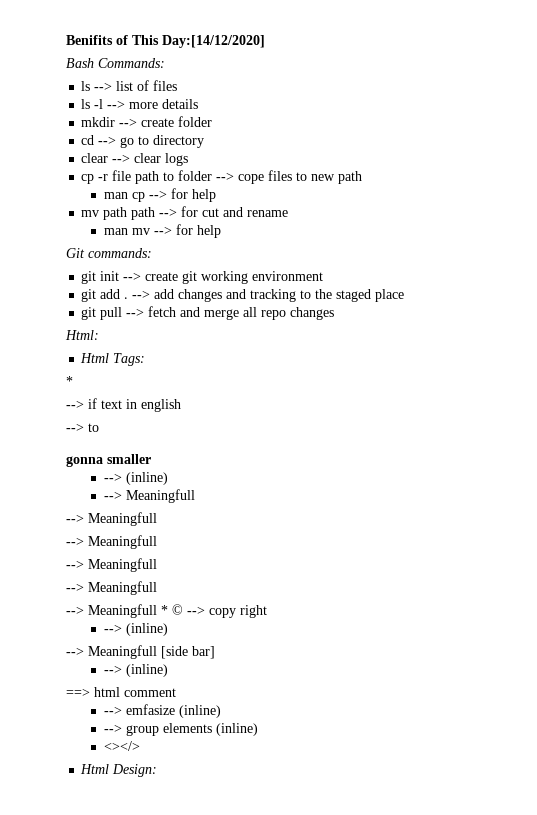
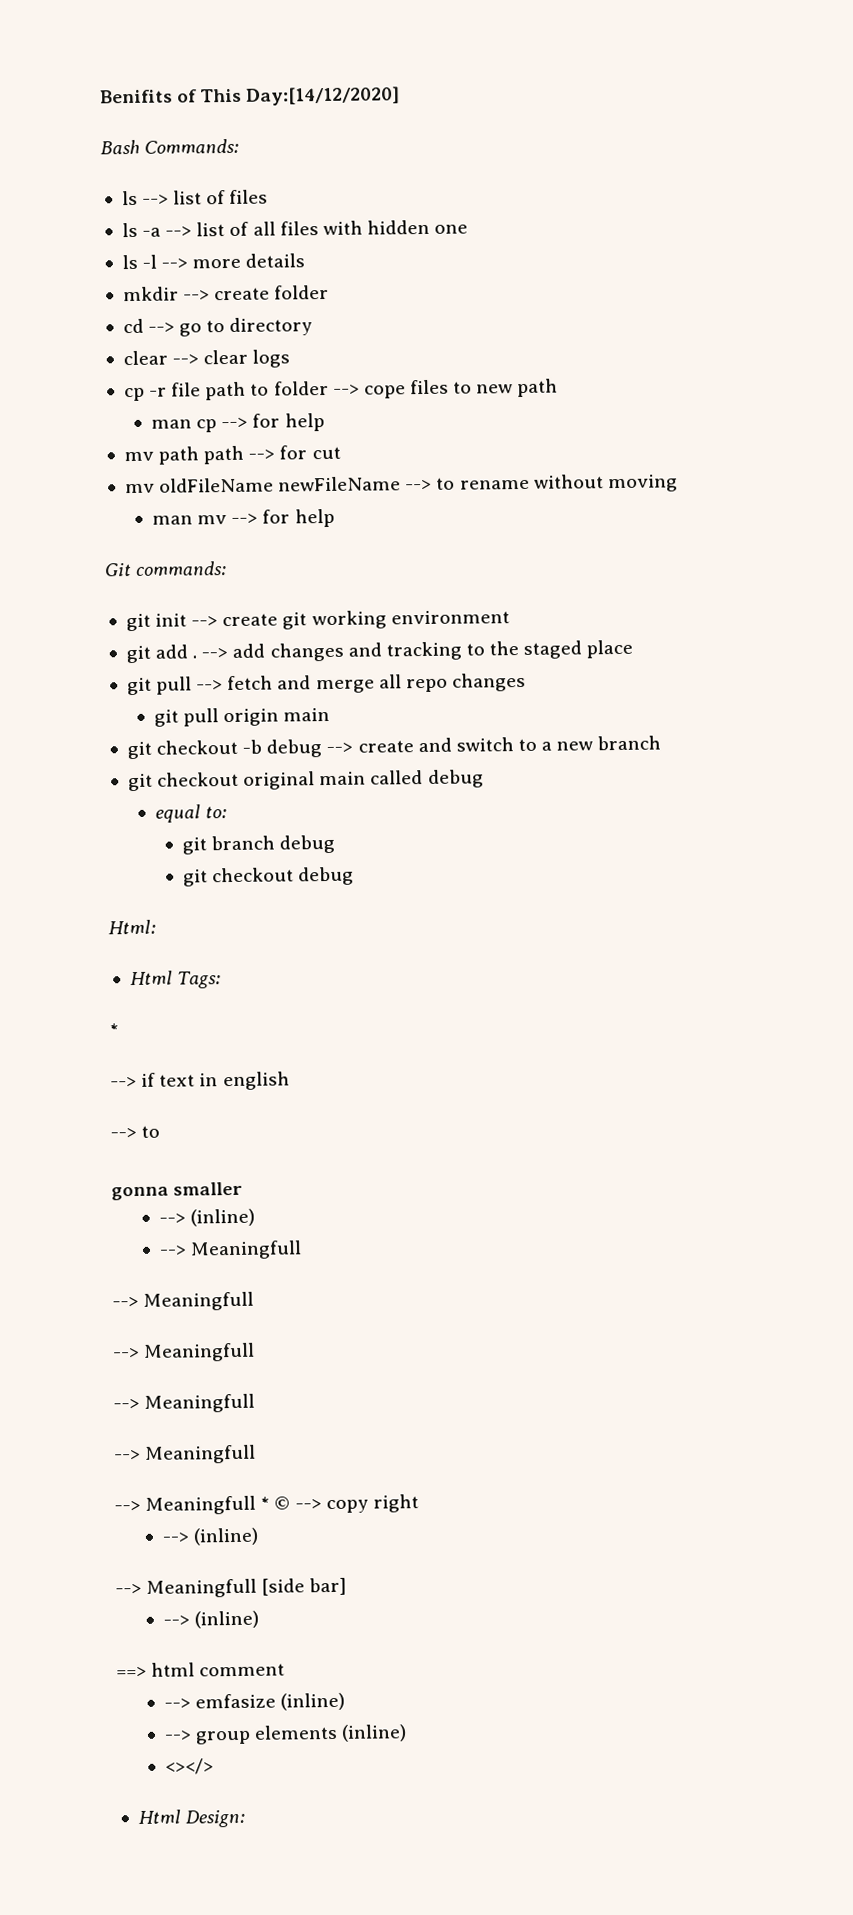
(178, 85) none -> [121,219,469,238] // ls -a --> list of all files with hidden one
[223,207,244,217] and -> [124,476,456,494] // mv oldFileName newFileName --> to
(289, 213) none -> [533,474,678,493] without moving
(335, 313) none -> [154,707,331,727] [126,735,662,760] [127,769,484,792] [155,804,228,823] [182,834,336,855] [183,866,355,887] // git pull origin main // git checkout -b debug --> create and switch to a new branch // git checkout original main called debug // equal to: // git branch debug // git checkout debug

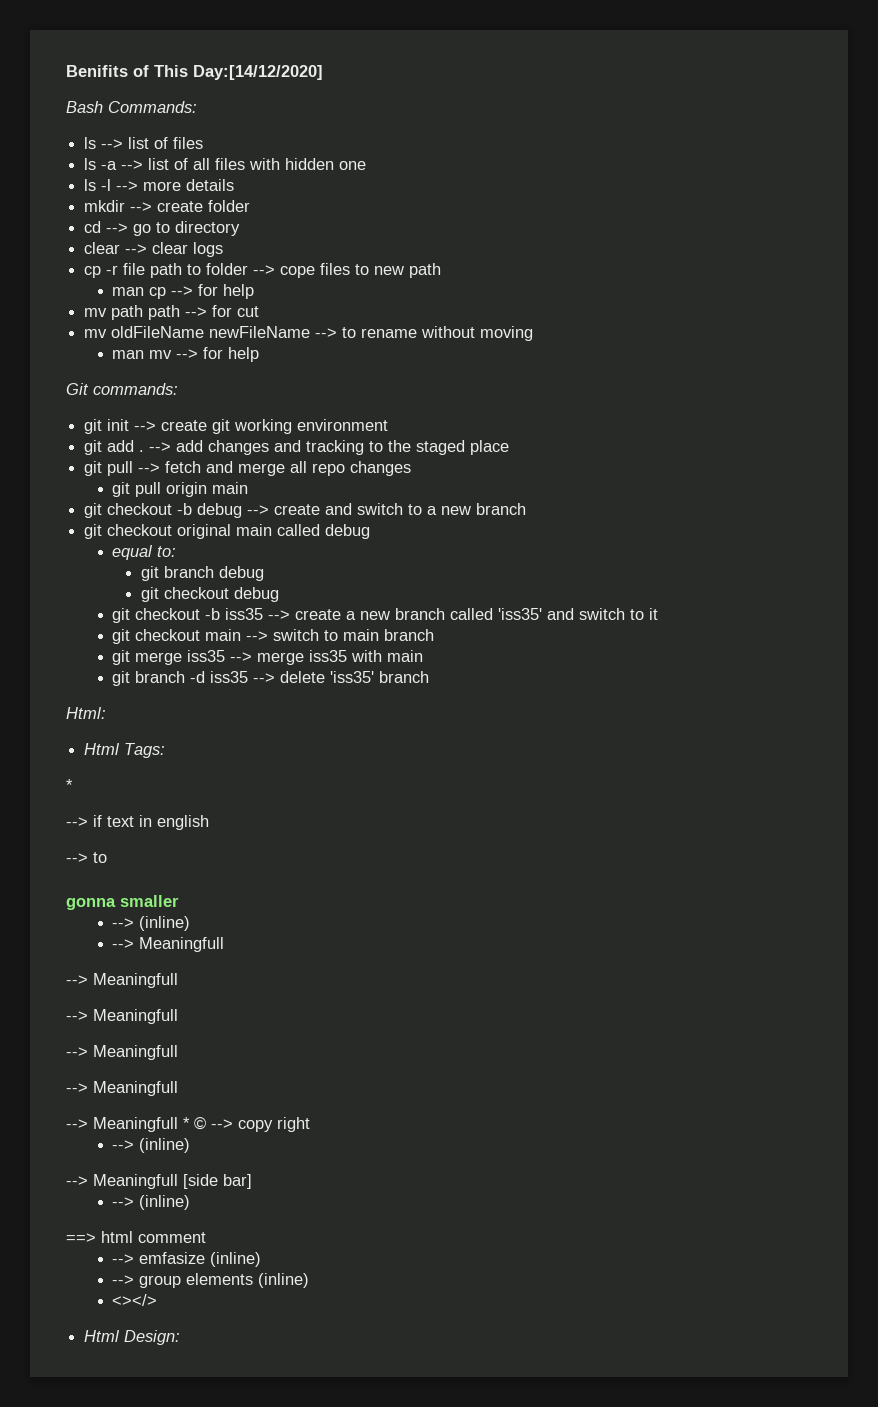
(355, 876) none -> [112,608,659,623] [112,629,435,644] [112,650,424,665] [112,671,430,686] // git checkout -b iss35 --> create a new branch called 'iss35' and switch to it // git checkout main --> switch to main branch // git merge iss35 --> merge iss35 with main // git branch -d iss35 --> delete 'iss35' branch

